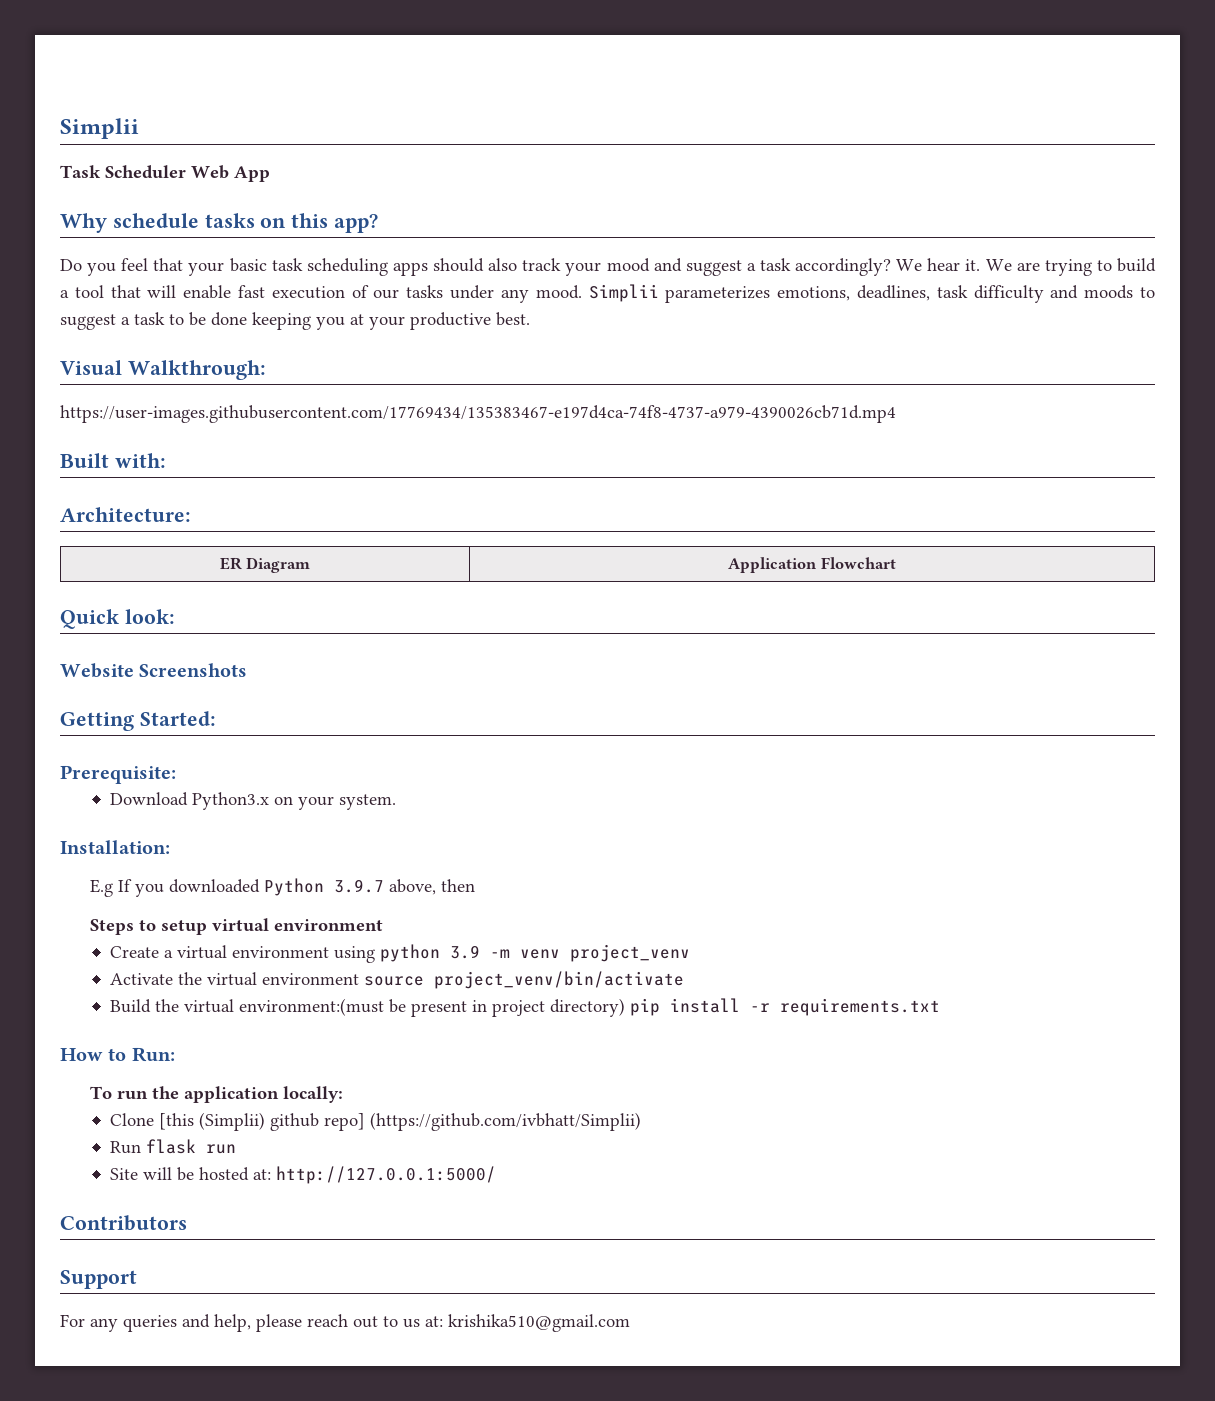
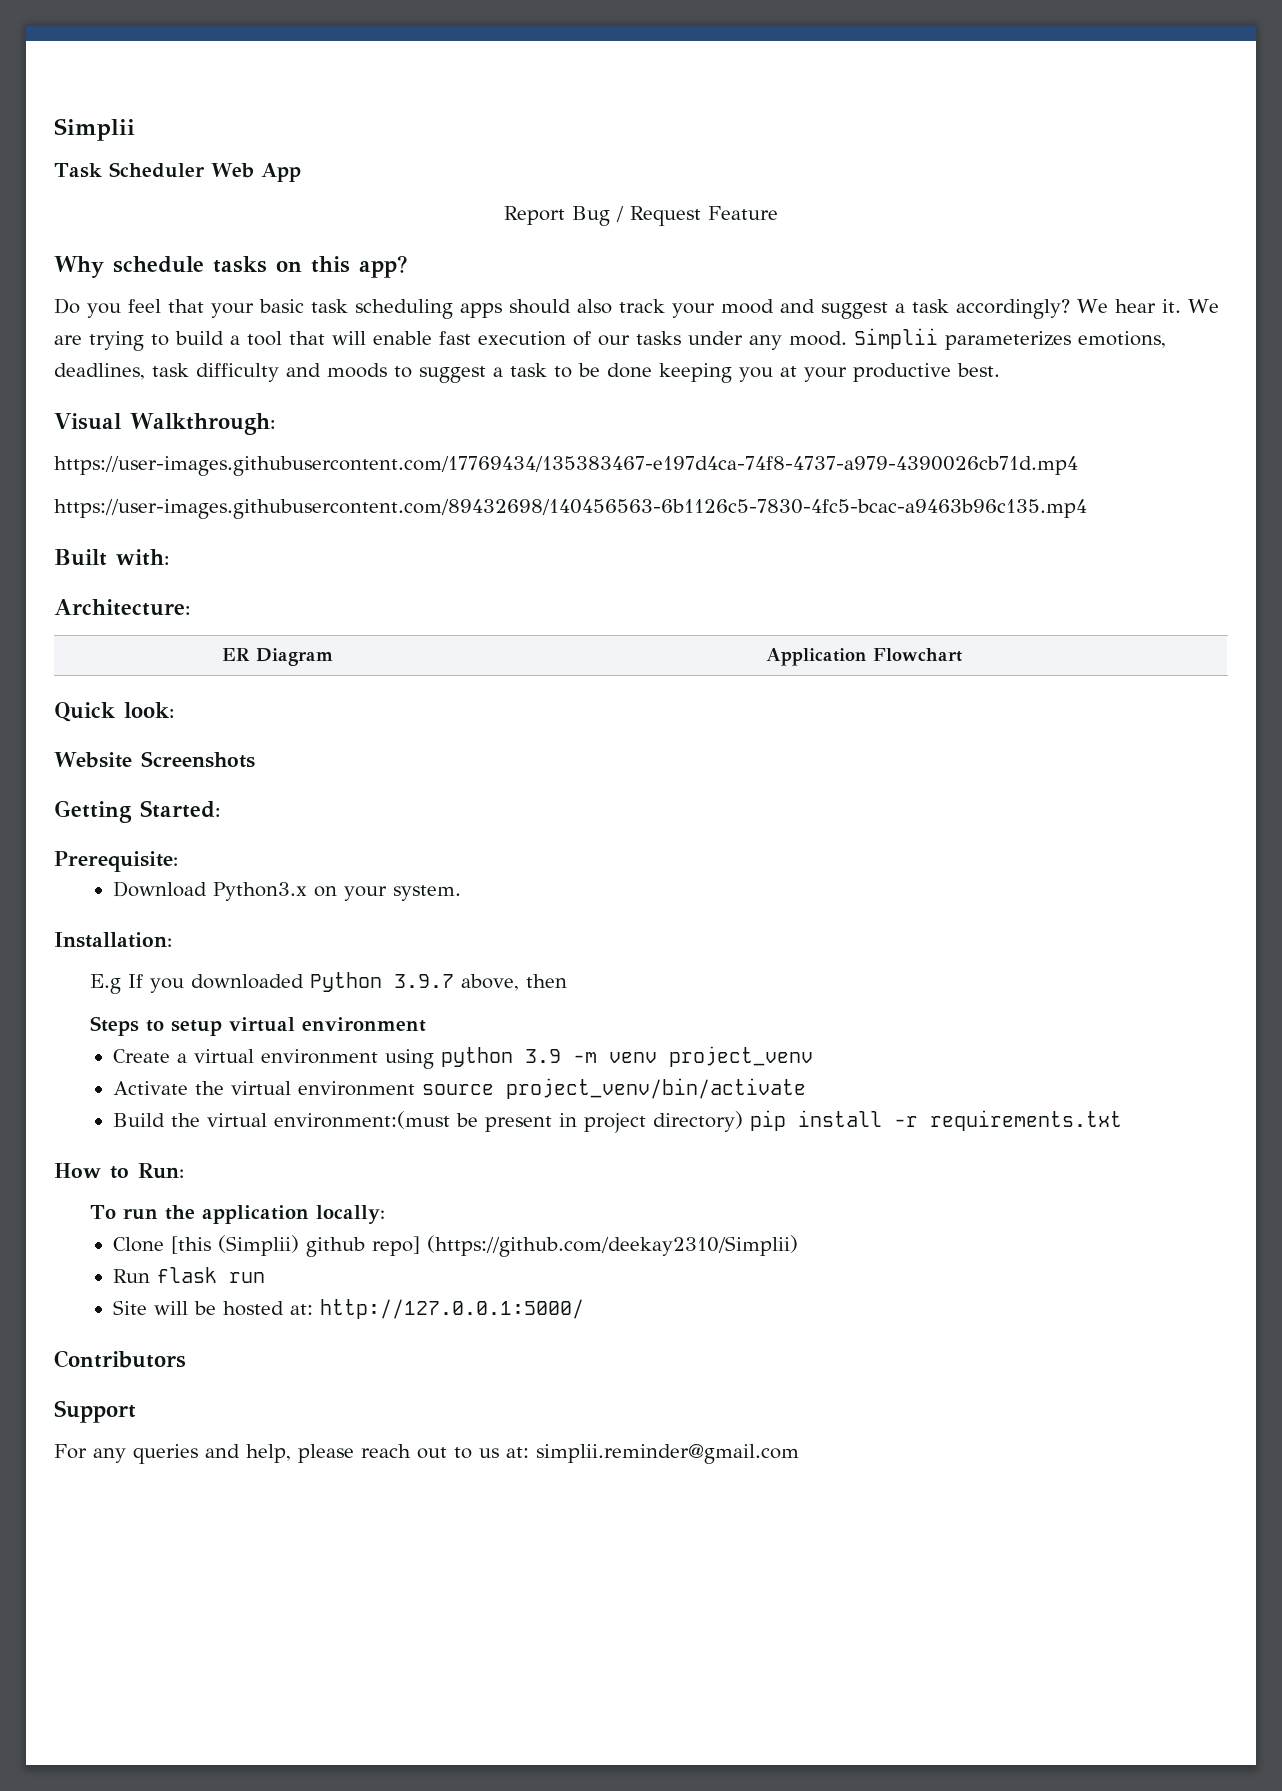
(270, 174) none -> [504,206,778,226] // Report Bug / Request Feature
(896, 414) none -> [54,499,1087,519] // https://user-images.githubusercontent.com/89432698/140456563-6b1126c5-7830-4fc5-bcac-a9463b96c135.mp4
[370,1112,642,1131] (https://github.com/ivbhatt/Simplii) -> [427,1235,799,1257] (https://github.com/deekay2310/Simplii)
[448,1314,630,1332] krishika510@gmail.com -> [536,1444,799,1464] simplii.reminder@gmail.com

